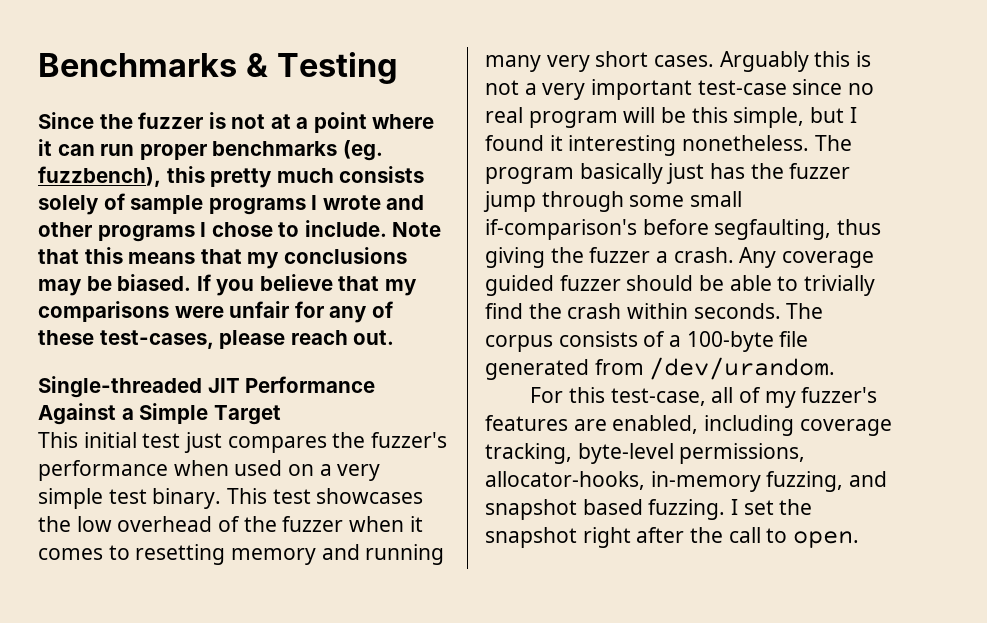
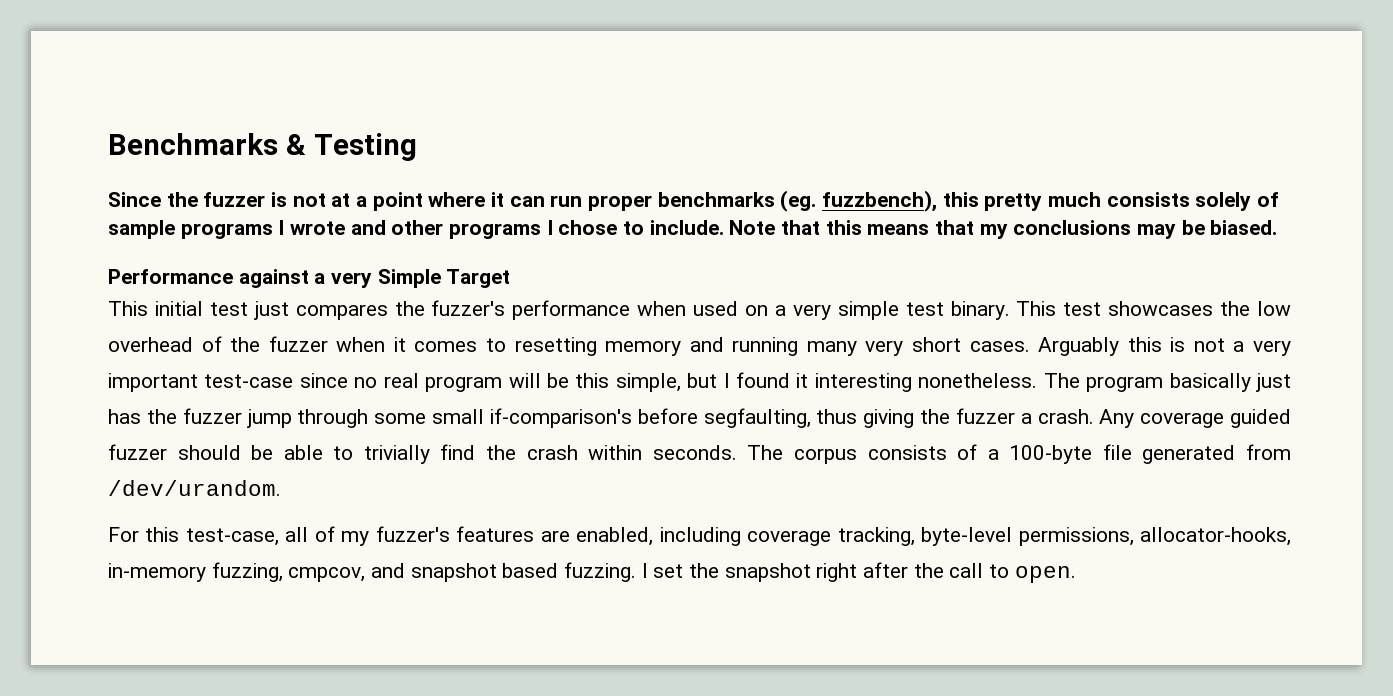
[196,274,417,296] [38,301,393,323] [38,330,395,349] [38,376,376,398] [38,403,134,425] If you believe that my comparisons were unfair for any of these test-cases, please reach out. // Single-threaded JIT Performance Against a -> [108,269,373,288] // Performance against a very
(844, 481) none -> [288,567,366,582] cmpcov,

